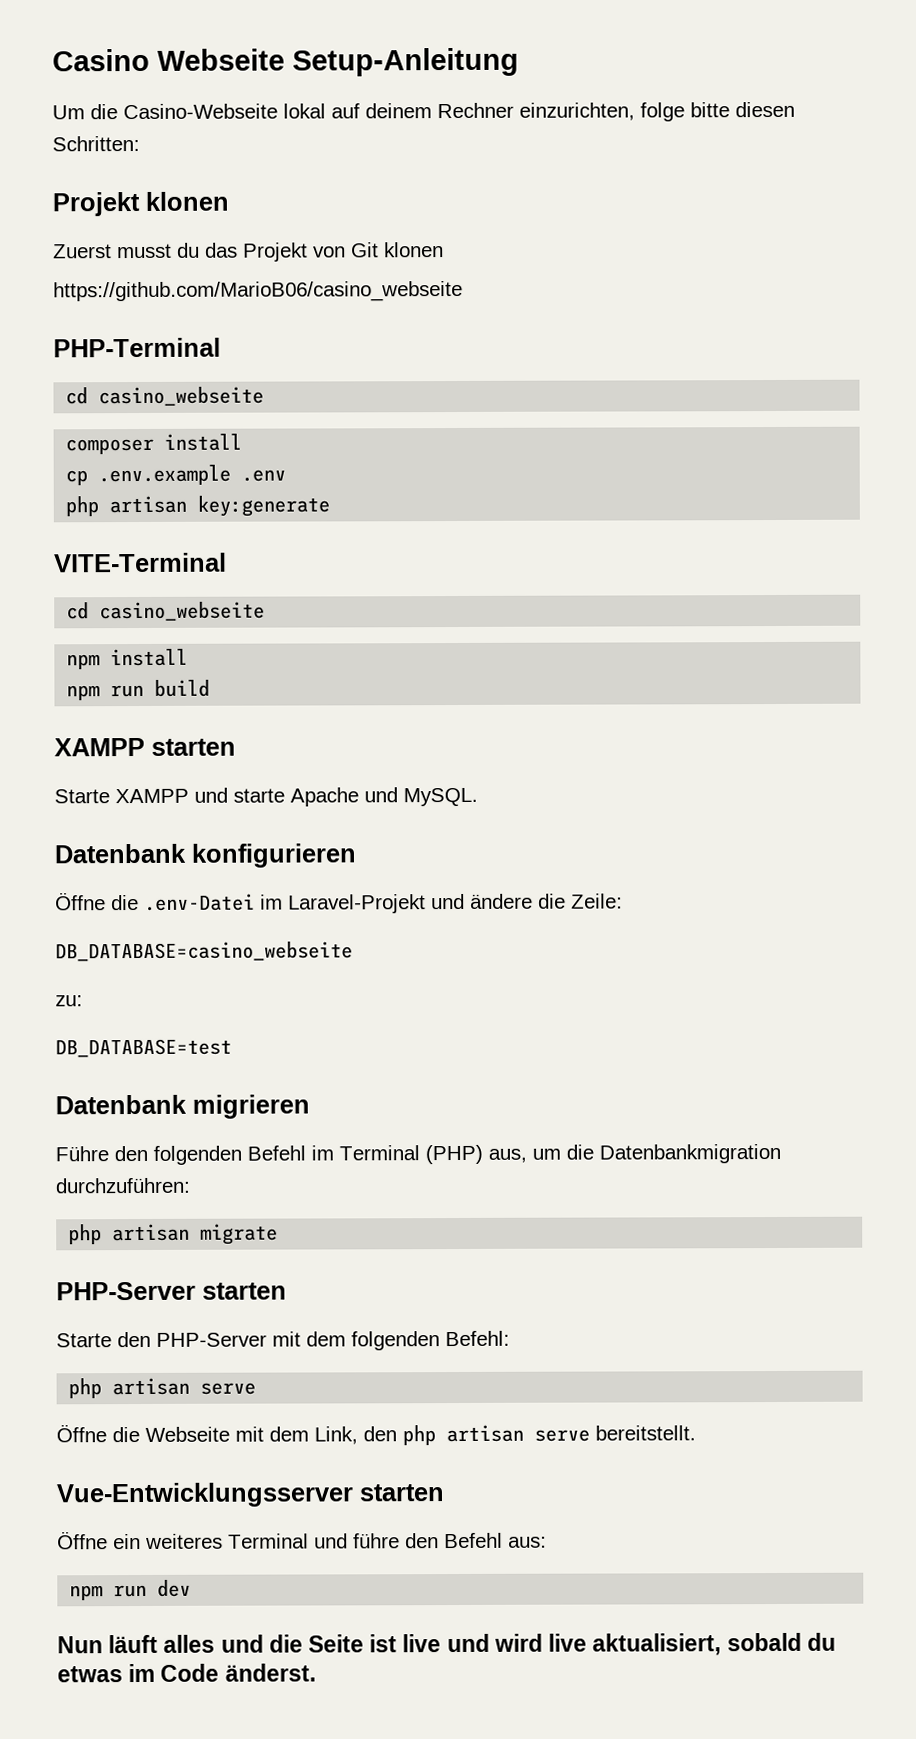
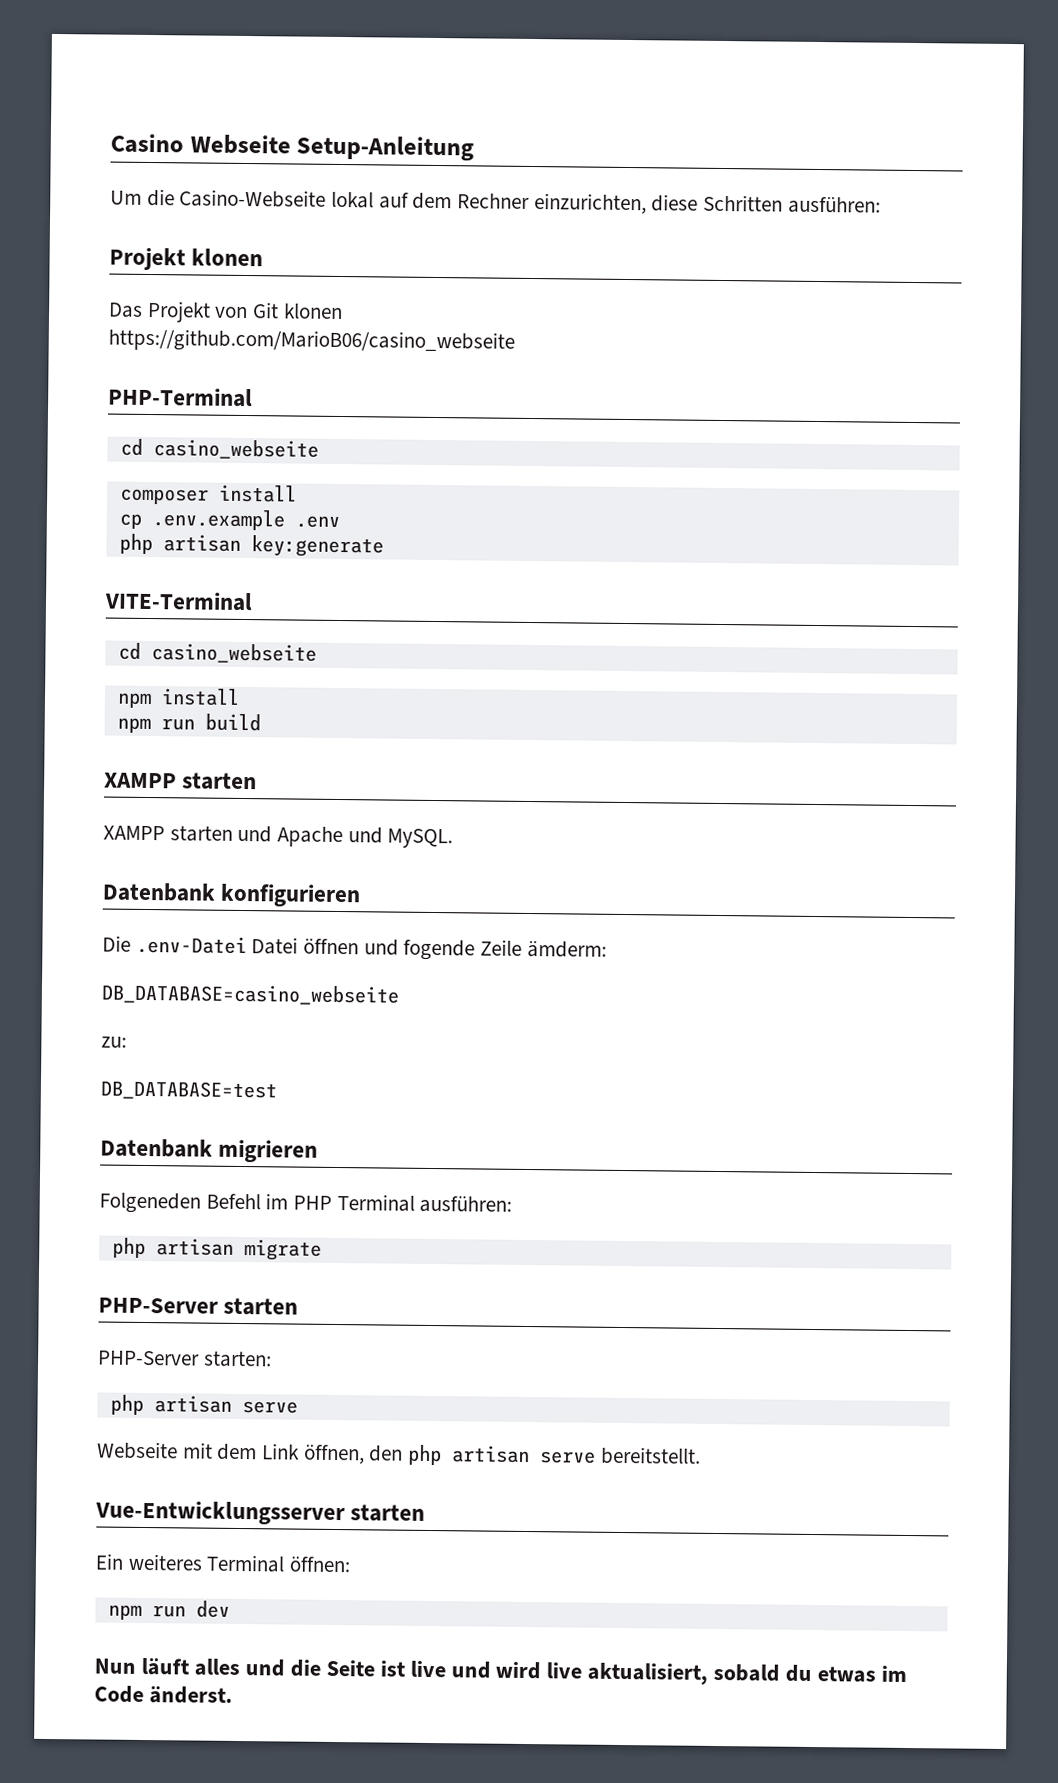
[365,103,432,119] deinem -> [412,192,453,210] dem
[640,101,795,122] [52,135,140,152] [52,191,229,217] [53,242,238,259] folge bitte diesen Schritten: // Projekt klonen // Zuerst musst du das -> [651,194,881,214] [109,247,264,271] [108,302,143,318] diese Schritten ausführen: // Projekt klonen // Das
[54,787,285,804] Starte XAMPP und starte -> [103,825,273,843] XAMPP starten und
[55,892,623,914] Öffne die .env-Datei im Laravel-Projekt und ändere die Zeile: -> [102,935,607,961] Die .env-Datei Datei öffnen und fogende Zeile ämderm:
[55,1143,781,1165] [55,1177,191,1194] Führe den folgenden Befehl im Terminal (PHP) aus, um die Datenbankmigration durchzuführen: -> [99,1192,513,1214] Folgeneden Befehl im PHP Terminal ausführen:
[56,1330,510,1351] Starte den PHP-Server mit dem folgenden Befehl: -> [98,1350,272,1368] PHP-Server starten:
[56,1424,140,1443] Öffne die -> (298, 1407) none
[314,1426,358,1445] Link, -> [262,1443,365,1465] Link öffnen,
[57,1531,547,1550] Öffne ein weiteres Terminal und führe den Befehl aus: -> [95,1553,352,1573] Ein weiteres Terminal öffnen:

